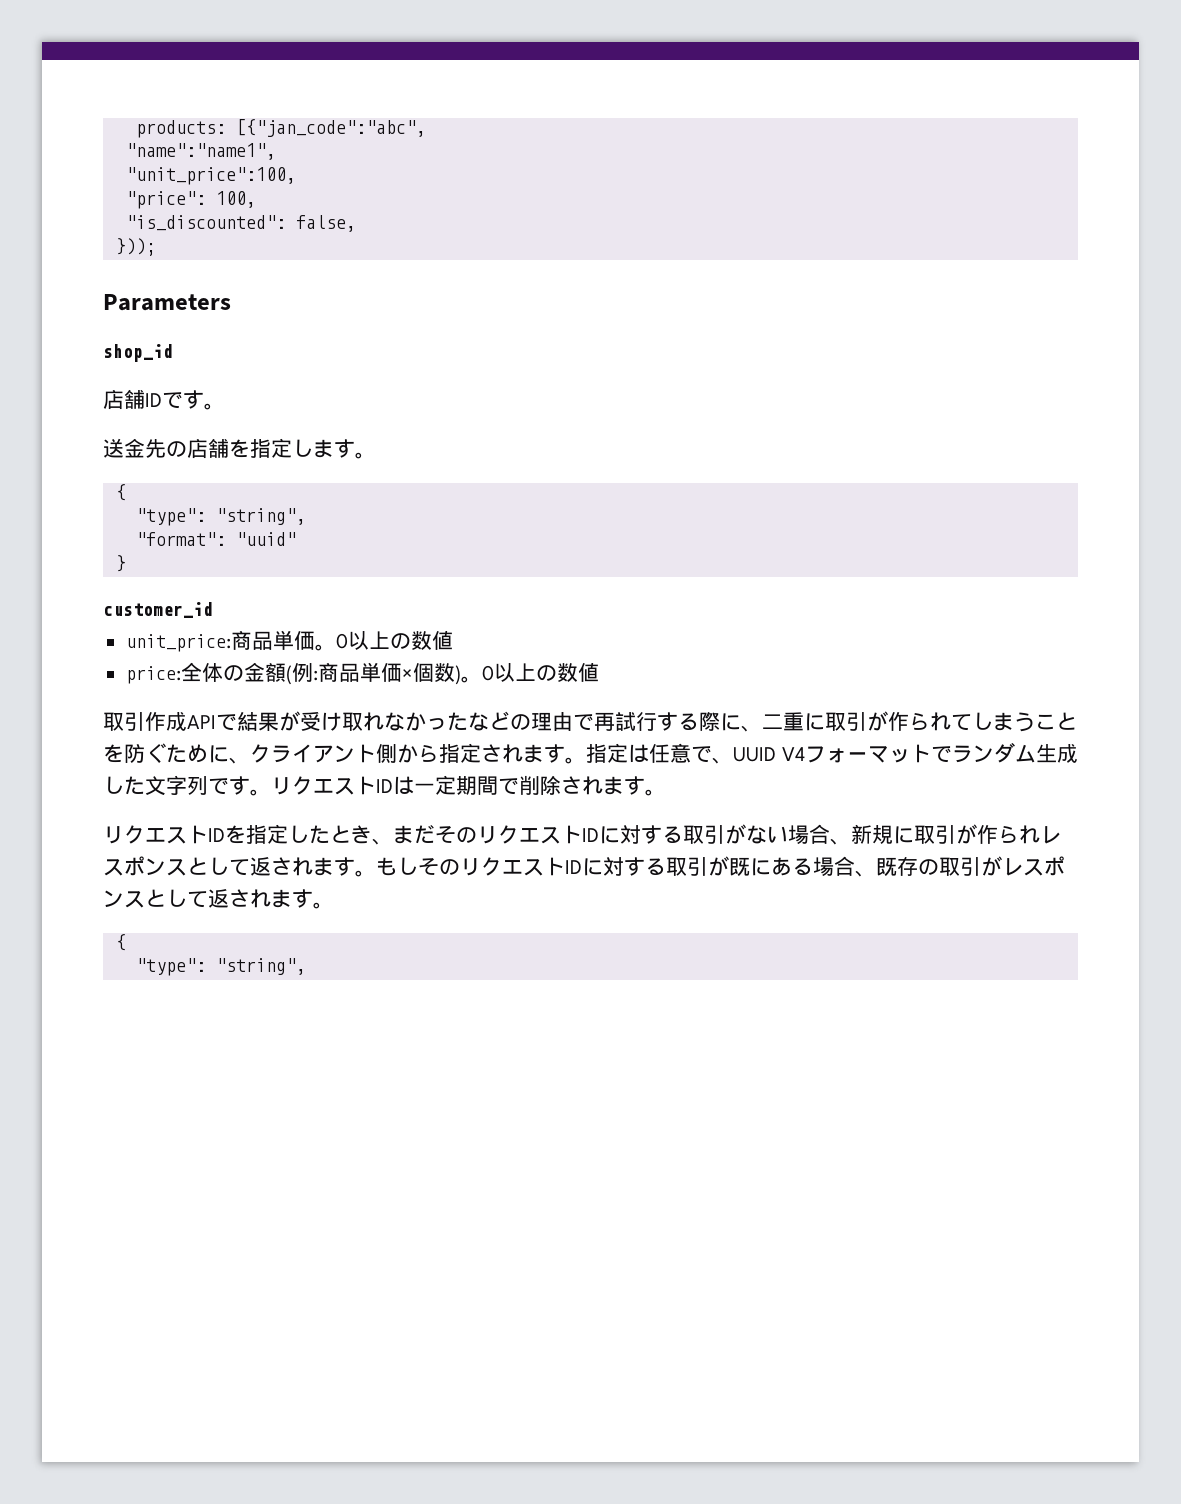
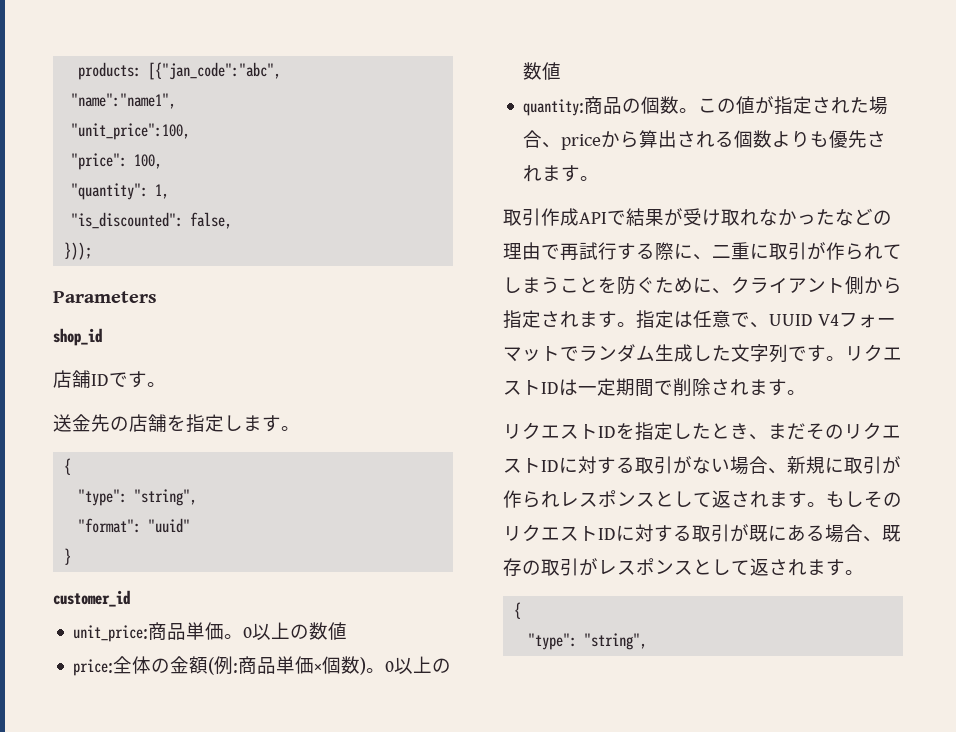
(256, 199) none -> [71,183,170,200] // "quantity": 1,
(600, 672) none -> [523,96,889,116] [523,130,887,150] [523,165,600,182] // quantity:商品の個数。この値が指定された場合、priceから算出される個数よりも優先されます。

